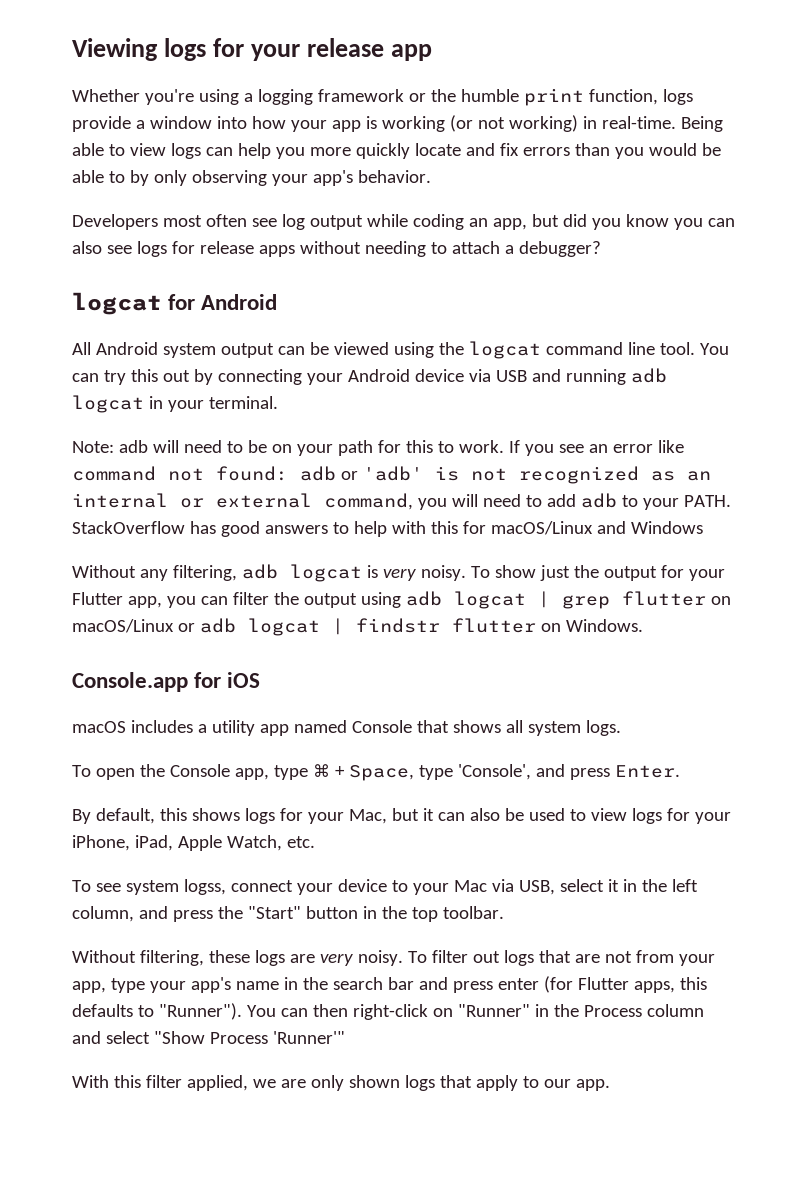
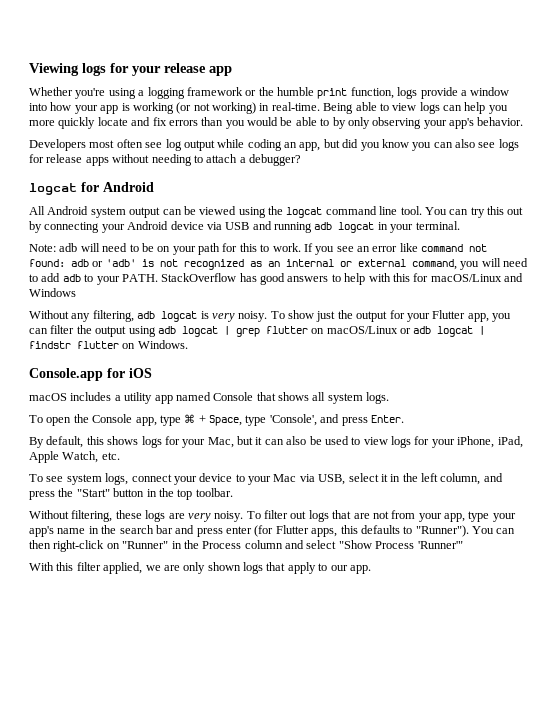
[183,879,226,895] logss, -> [105,473,129,485] logs,

